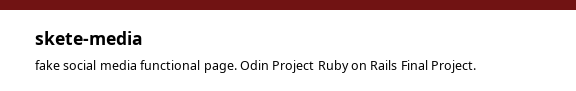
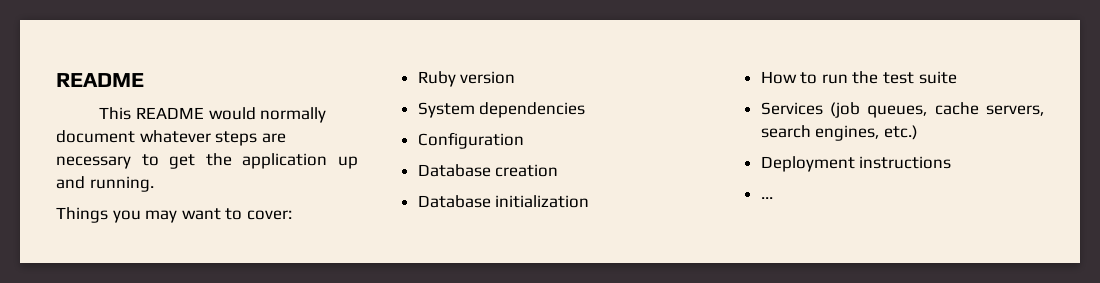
[35,31,143,45] [35,60,477,73] skete-media // fake social media functional page. Odin Project Ruby on Rails Final Project. -> [56,73,144,87] [99,107,327,123] [56,130,286,146] [56,153,358,169] [56,176,154,192] [56,207,292,223] [417,71,516,87] [417,102,586,118] [417,132,524,149] [417,164,559,177] [417,195,590,208] [760,71,957,84] [760,102,1044,118] [760,125,918,141] [760,156,952,172] [760,197,773,199] README // This README would normally document whatever steps are necessary to get the application up and running. // Things you may want to cover: // Ruby version // System dependencies // Configuration // Database creation // Database initialization // How to run the test suite // Services (job queues, cache servers, search engines, etc.) // Deployment instructions // ...

